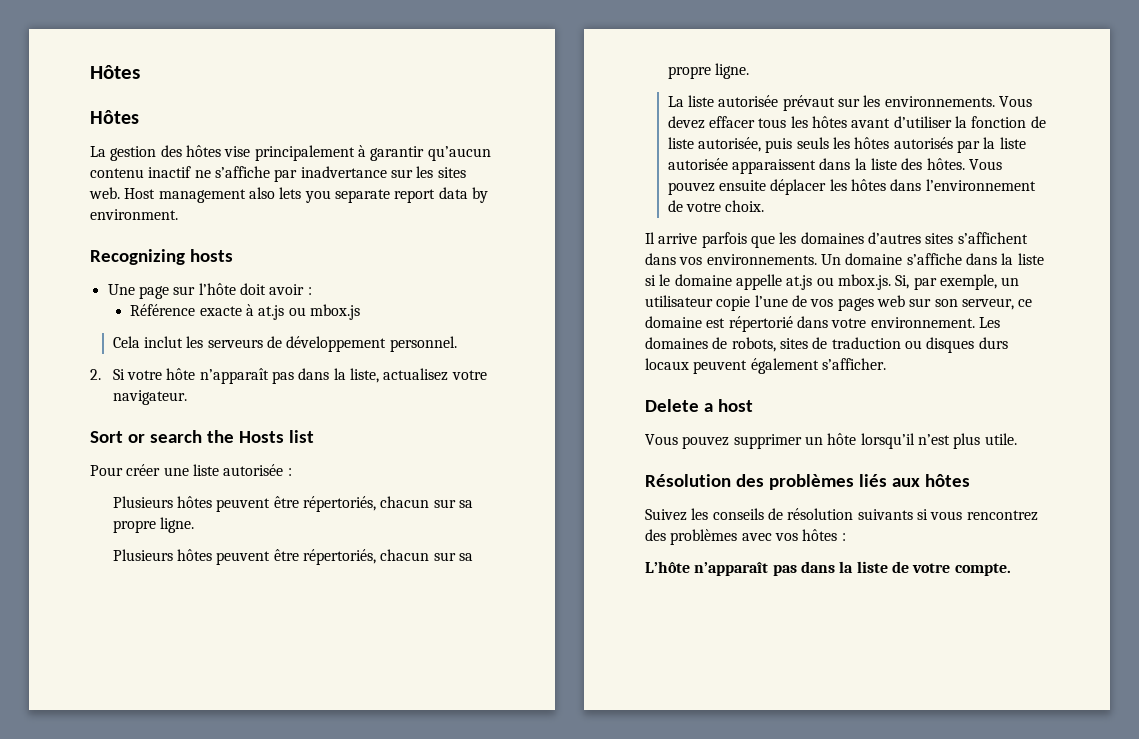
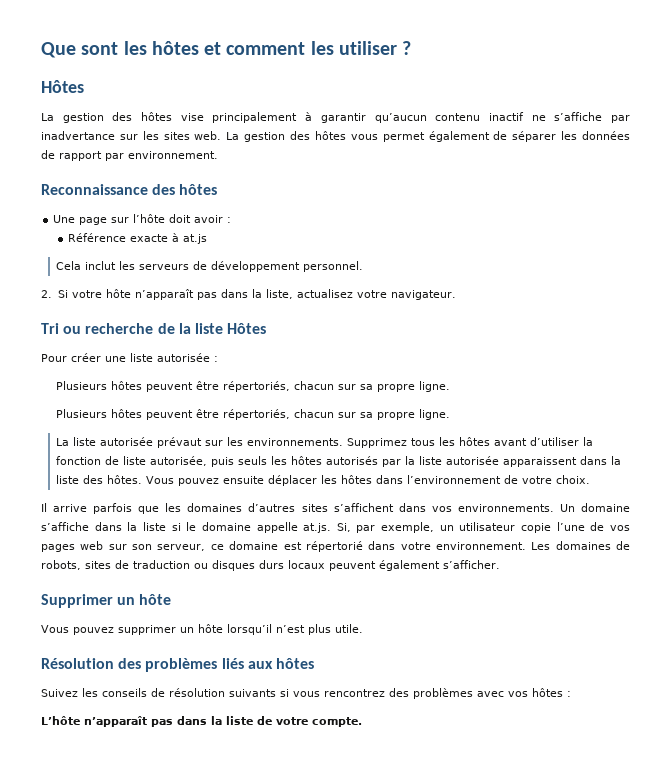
[90,65,140,79] Hôtes -> [41,41,412,58] Que sont les hôtes et comment les utiliser ?
[124,187,488,203] [90,209,178,220] [90,249,233,265] Host management also lets you separate report data by environment. // Recognizing hosts -> [226,131,631,142] [41,150,218,161] [41,184,218,195] La gestion des hôtes vous permet également de séparer les données de rapport par environnement. // Reconnaissance des hôtes
[288,304,360,320] ou mbox.js -> (207, 239) none
[90,430,314,443] Sort or search the Hosts list -> [41,323,267,334] Tri ou recherche de la liste Hôtes
[998,96,1032,107] [667,116,756,129] Vous devez effacer -> [346,438,407,448] Supprimez
[786,274,891,290] at.js ou mbox.js. -> [303,523,332,533] at.js.
[645,399,753,412] Delete a host -> [41,594,172,608] Supprimer un hôte

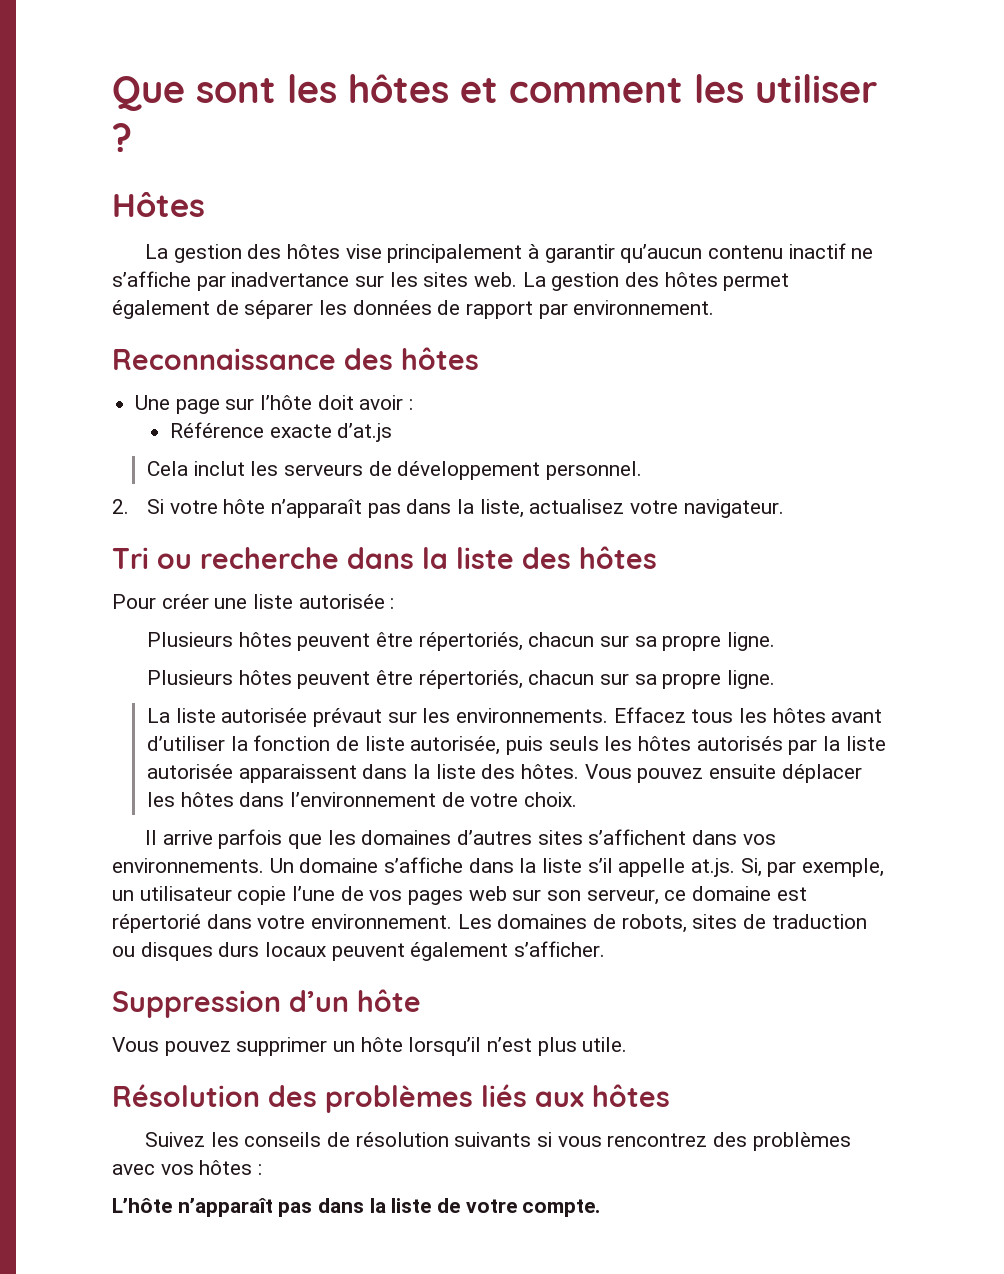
[350,134,378,140] vous -> (718, 279) none
[171,233,207,244] à at.js -> [337,423,393,442] d’at.js
[157,323,267,334] de la liste Hôtes -> [347,546,657,569] dans la liste des hôtes
[346,438,407,448] Supprimez -> [613,707,686,723] Effacez
[171,522,251,531] si le domaine -> [587,858,613,873] s’il
[41,594,136,608] Supprimer un -> [112,990,349,1018] Suppression d’un

